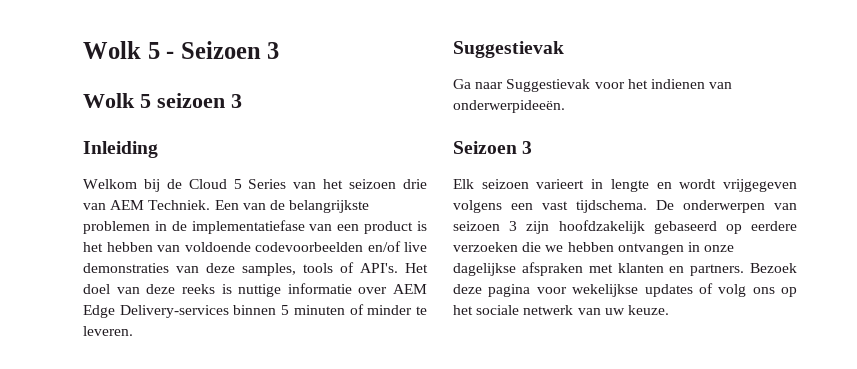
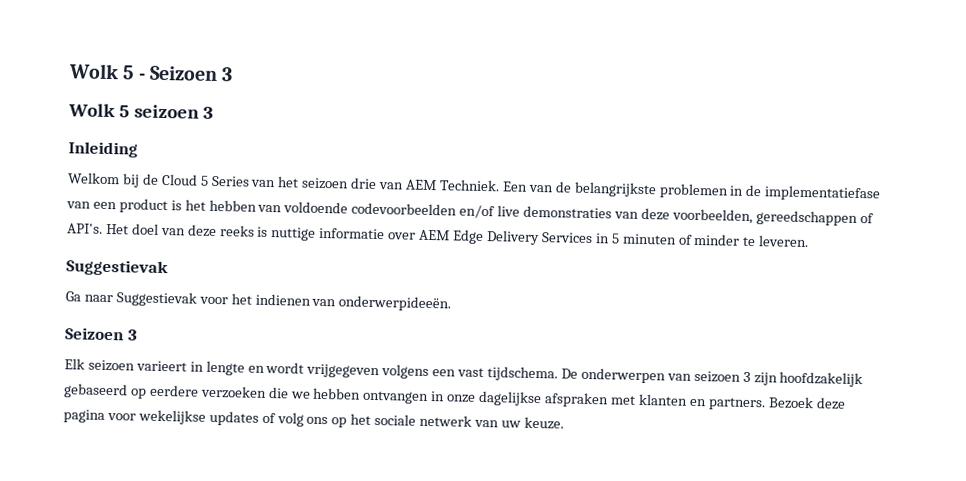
[242,263,333,276] samples, tools -> [671,208,858,226] voorbeelden, gereedschappen
[119,305,277,318] Delivery-services binnen -> [485,230,610,246] Delivery Services in

